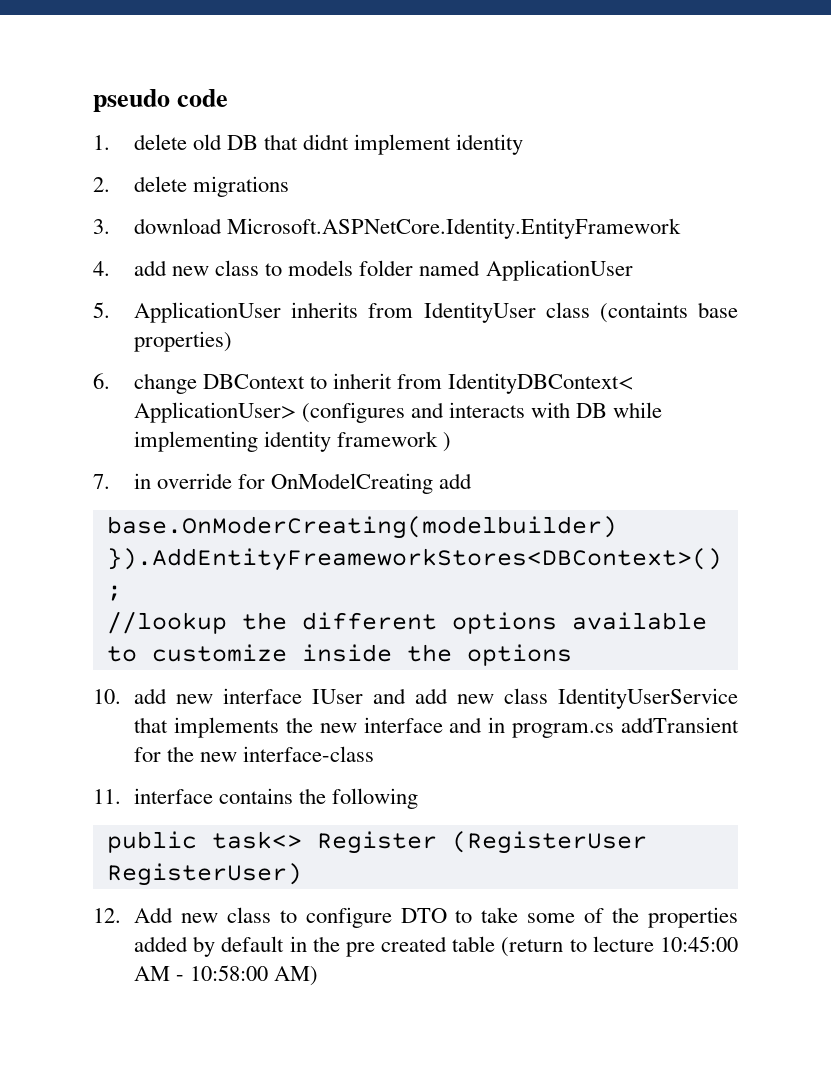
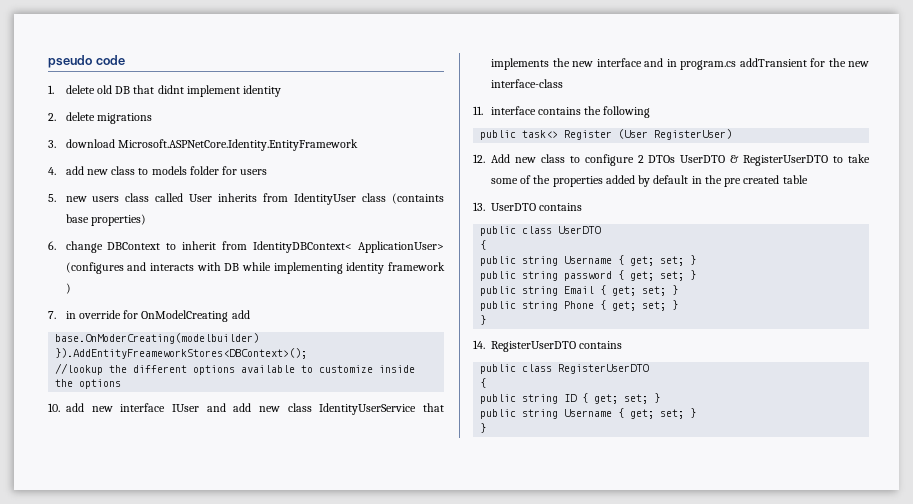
[419,260,633,281] named ApplicationUser -> [221,166,268,175] for users
[134,302,282,323] ApplicationUser -> [65,193,213,202] new users class called User
[451,831,647,854] (RegisterUser -> [618,129,649,139] (User
[400,908,447,923] DTO -> [637,155,829,166] 2 DTOs UserDTO & RegisterUserDTO
[501,936,738,957] [134,965,319,986] (return to lecture 10:45:00 AM - 10:58:00 AM) -> [473,202,583,211] [480,226,602,236] [480,240,487,250] [480,255,697,266] [480,270,697,281] [480,285,679,296] [480,300,679,311] [480,315,487,325] [473,340,623,352] [480,364,650,374] [480,378,487,388] [480,393,661,404] [480,408,697,419] [480,423,487,433] // 13. UserDTO contains // public class UserDTO // { // public string Username { get; set; } // public string password { get; set; } // public string Email { get; set; } // public string Phone { get; set; } // } // 14. RegisterUserDTO contains // public class RegisterUserDTO // { // public string ID { get; set; } // public string Username { get; set; } // }

